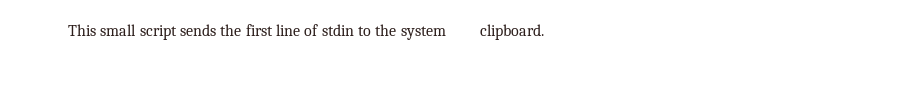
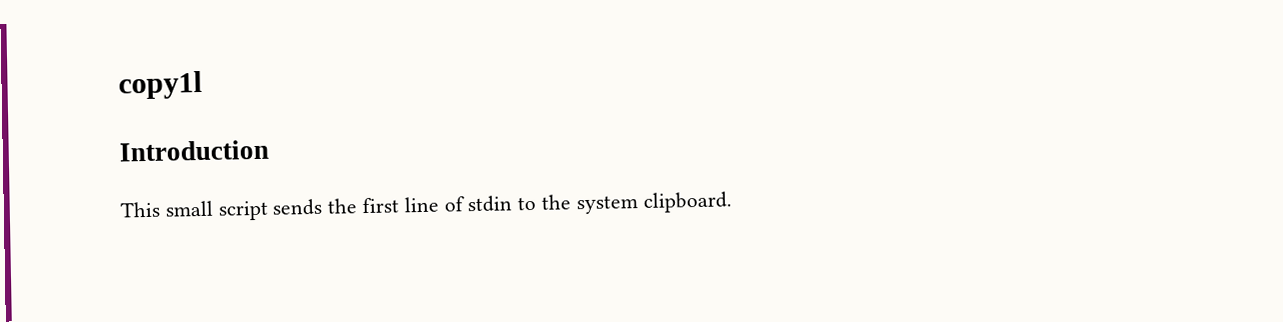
(68, 30) none -> [118,70,202,100] [119,139,269,162] copy1l // Introduction //

